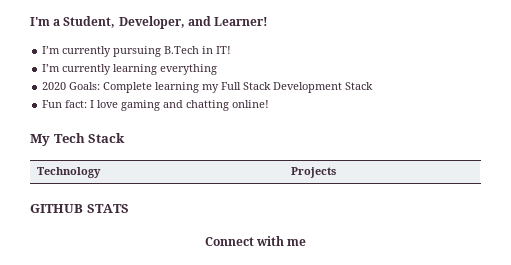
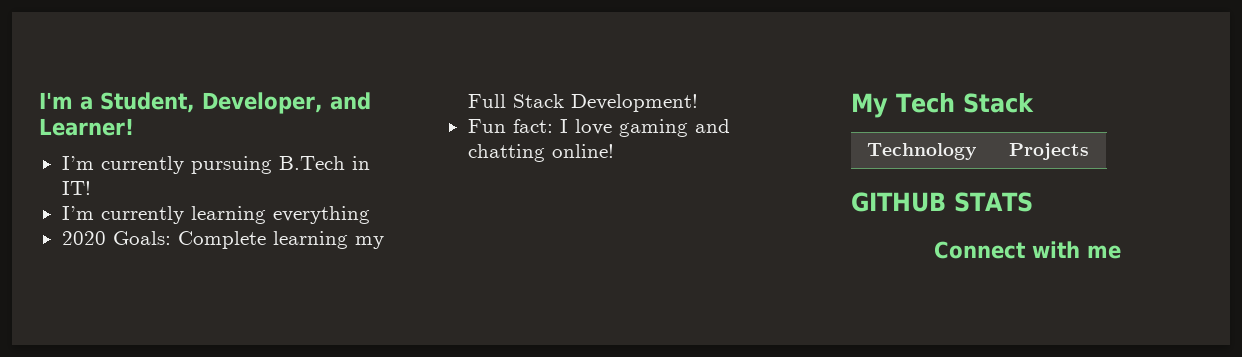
[273,82,374,93] Development Stack -> [570,94,698,112] Development!

